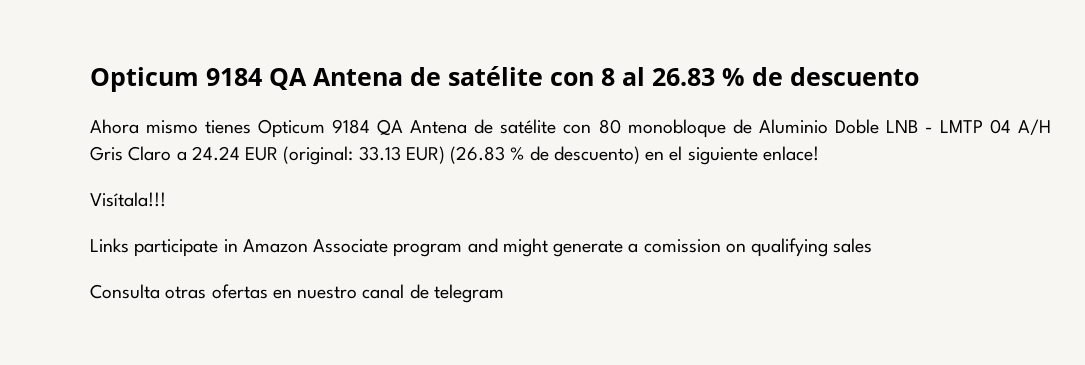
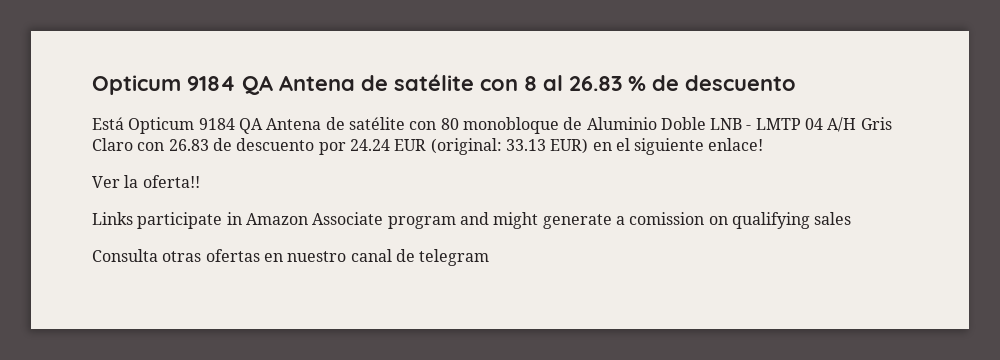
[90,119,252,134] Ahora mismo tienes -> [92,117,124,130] Está
[176,151,187,161] a -> [137,138,346,155] con 26.83 de descuento por
[450,146,640,164] (26.83 % de descuento) -> (589, 146) none
[90,192,166,207] Visítala!!! -> [92,175,200,188] Ver la oferta!!

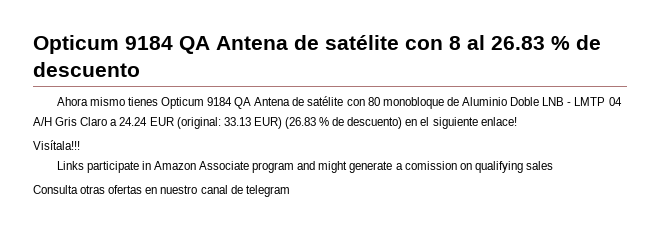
[92,117,124,130] Está -> [56,97,158,106] Ahora mismo tienes
[137,138,346,155] con 26.83 de descuento por -> [110,119,118,126] a
(589, 146) none -> [284,117,403,129] (26.83 % de descuento)
[92,175,200,188] Ver la oferta!! -> [33,140,80,150] Visítala!!!

